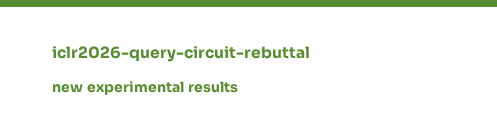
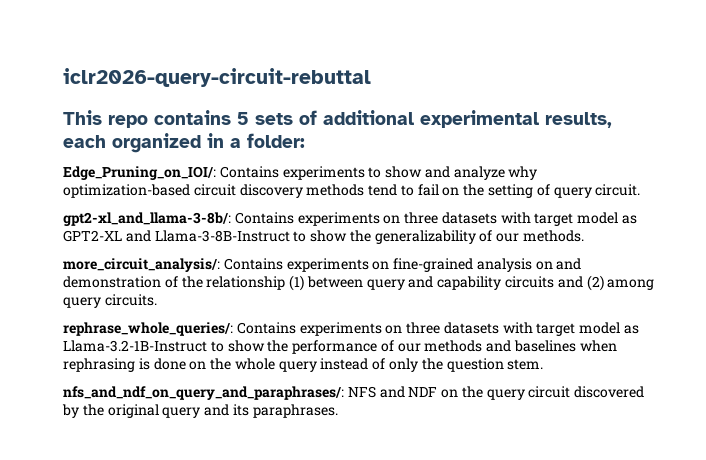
[52,81,238,95] new experimental results -> [63,110,612,128] [63,133,305,153] [63,166,538,180] [63,184,641,198] [63,212,638,226] [63,230,585,244] [63,258,582,272] [63,275,655,291] [63,294,157,308] [63,322,640,336] [63,340,617,354] [63,358,544,372] [63,386,645,400] [62,404,338,418] This repo contains 5 sets of additional experimental results, each organized in a folder: // Edge_Pruning_on_IOI/: Contains experiments to show and analyze why optimization-based circuit discovery methods tend to fail on the setting of query circuit. // gpt2-xl_and_llama-3-8b/: Contains experiments on three datasets with target model as GPT2-XL and Llama-3-8B-Instruct to show the generalizability of our methods. // more_circuit_analysis/: Contains experiments on fine-grained analysis on and demonstration of the relationship (1) between query and capability circuits and (2) among query circuits. // rephrase_whole_queries/: Contains experiments on three datasets with target model as Llama-3.2-1B-Instruct to show the performance of our methods and baselines when rephrasing is done on the whole query instead of only the question stem. // nfs_and_ndf_on_query_and_paraphrases/: NFS and NDF on the query circuit discovered by the original query and its paraphrases.

